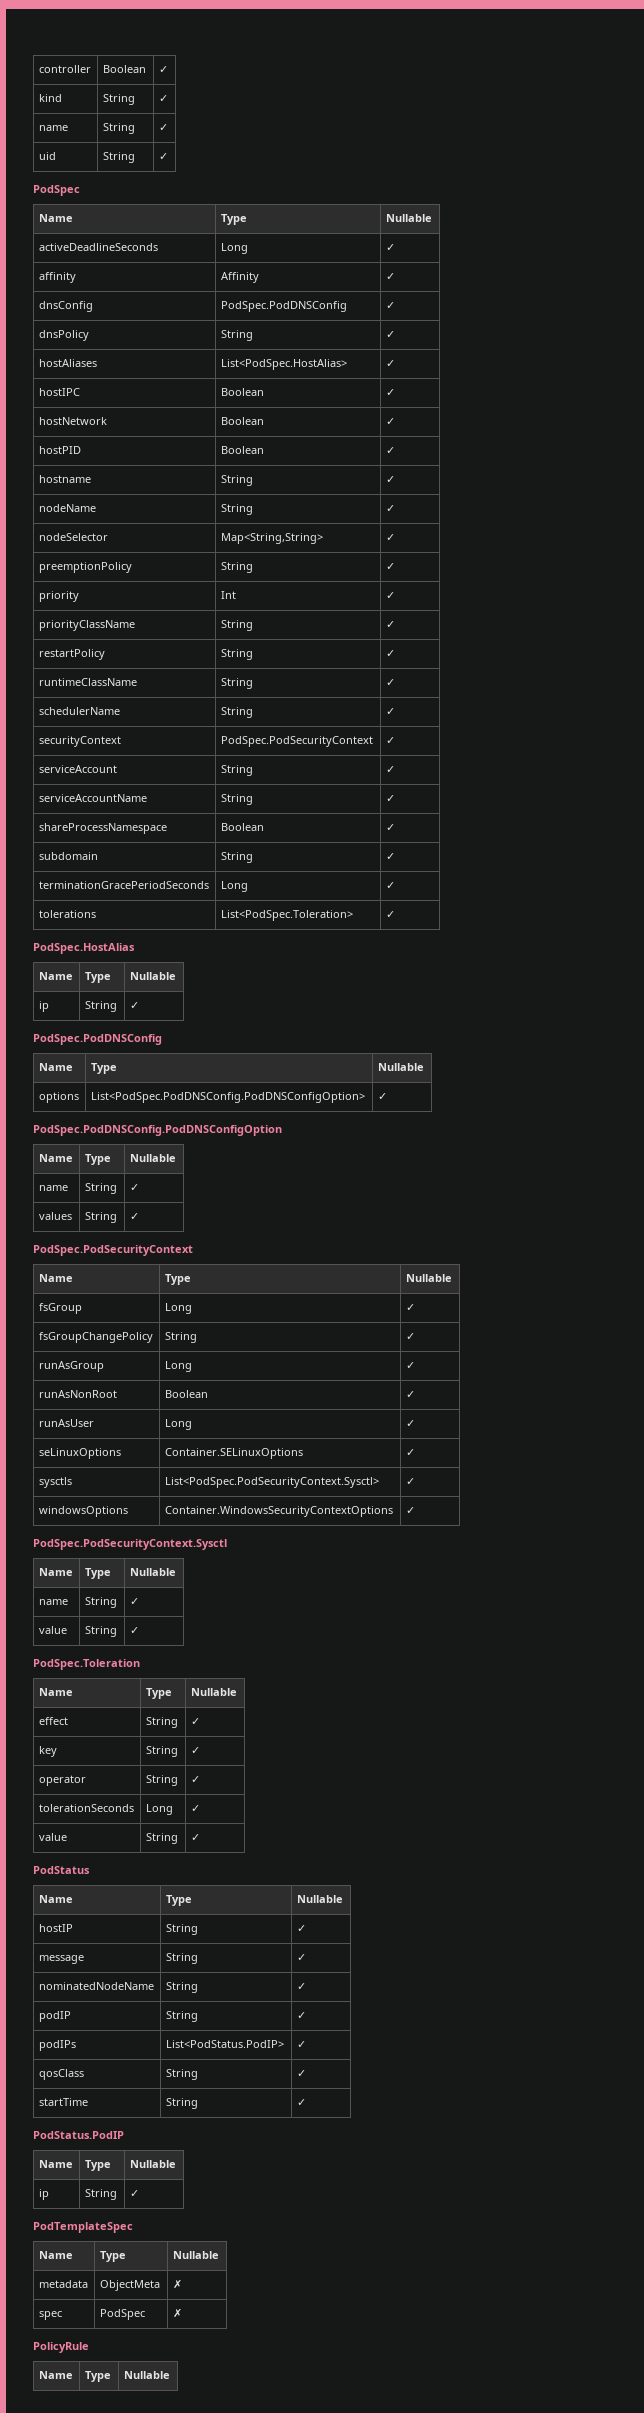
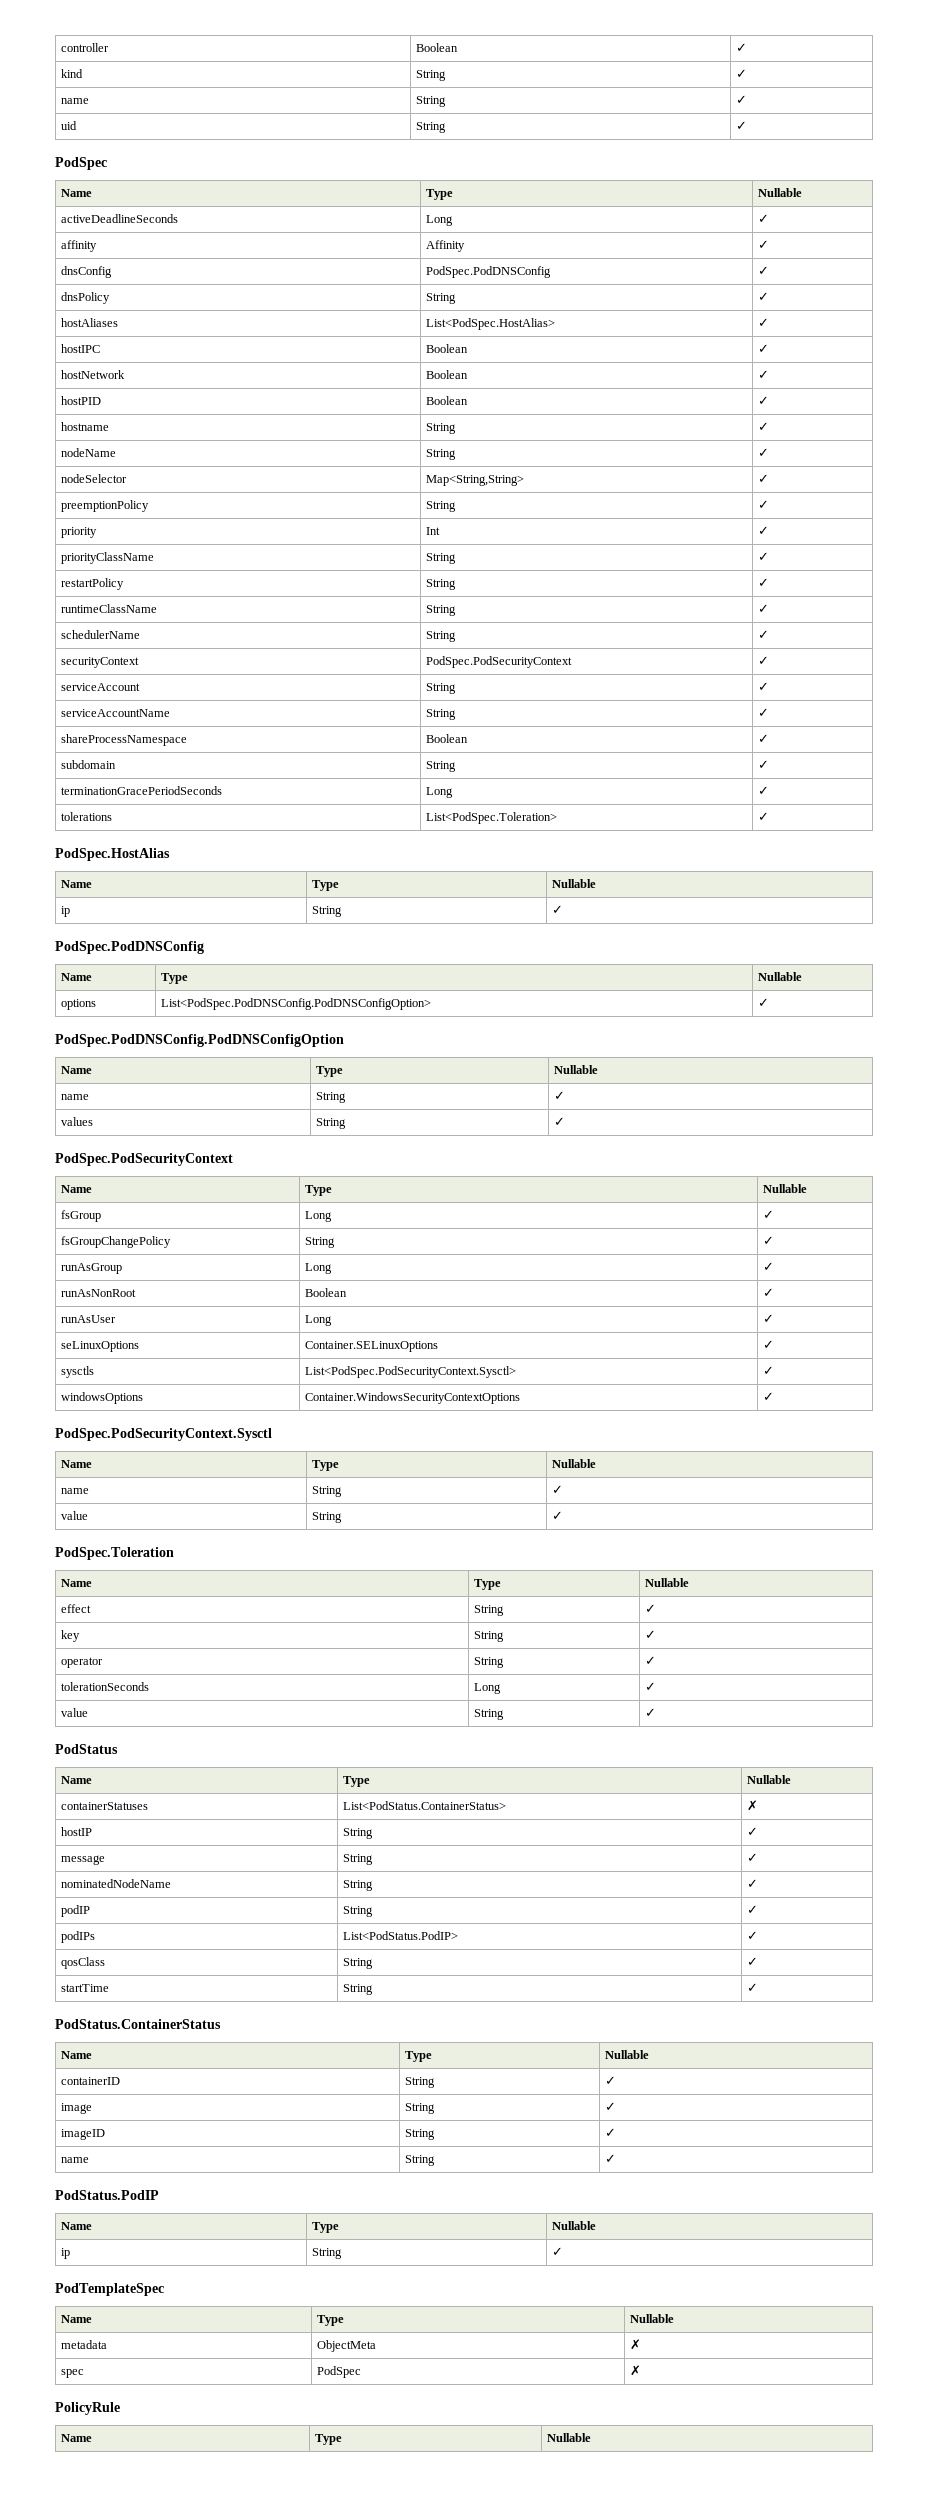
(343, 1899) none -> [60,1802,148,1810] [342,1801,506,1810] [746,1800,758,1811] // containerStatuses | List<PodStatus.ContainerStatus> | ✗
(306, 2102) none -> [55,2019,221,2029] [60,2051,92,2059] [404,2051,432,2062] [604,2050,649,2059] [60,2077,120,2085] [404,2077,435,2088] [604,2076,616,2085] [60,2103,92,2114] [404,2103,435,2114] [604,2102,616,2111] [60,2129,105,2140] [404,2129,435,2140] [604,2128,616,2137] [60,2157,89,2163] [404,2155,435,2166] [604,2154,616,2163] // PodStatus.ContainerStatus // Name | Type | Nullable // containerID | String | ✓ // image | String | ✓ // imageID | String | ✓ // name | String | ✓

